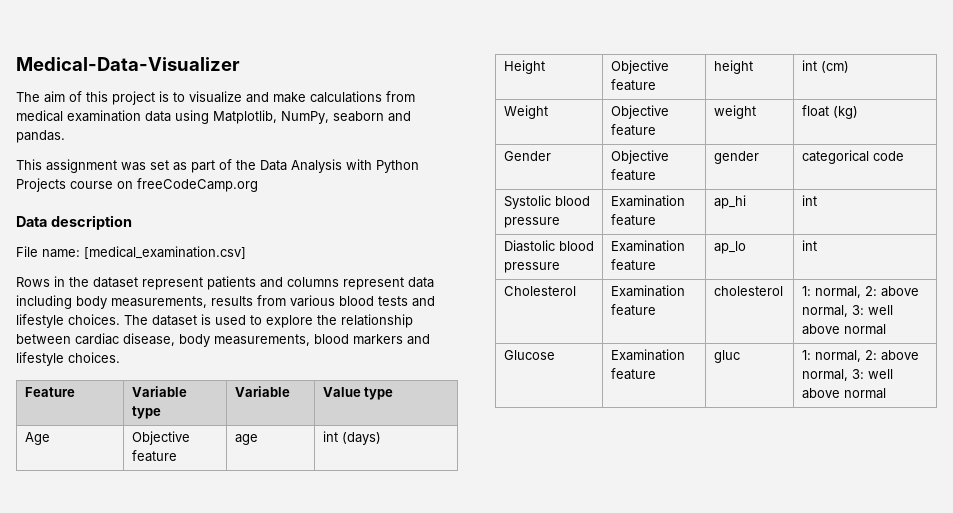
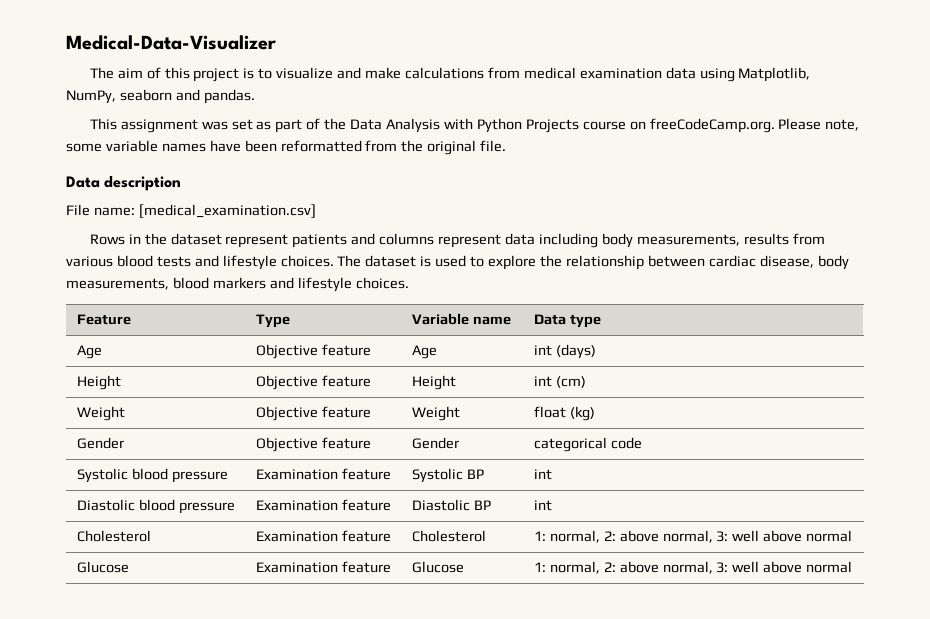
[137,178,258,192] freeCodeCamp.org -> [649,118,860,133] [66,140,507,155] freeCodeCamp.org. Please note, some variable names have been reformatted from the original file.
[131,386,187,397] [131,406,161,419] [234,386,290,397] [322,387,361,397] Variable type | Variable | Value -> [255,314,290,328] [411,313,511,325] [533,314,566,325] Type | Variable name | Data
[234,434,258,445] age -> [411,345,437,359] Age
[713,60,753,74] height -> [411,375,456,390] Height
[713,105,756,119] weight -> [411,406,460,421] Weight
[713,151,759,164] gender -> [411,437,459,449] Gender
[713,195,746,209] ap_hi -> [411,468,484,483] Systolic BP
[713,241,746,254] ap_lo -> [411,499,491,511] Diastolic BP
[713,286,783,296] cholesterol -> [411,530,486,542] Cholesterol
[713,350,740,363] gluc -> [411,561,464,573] Glucose

